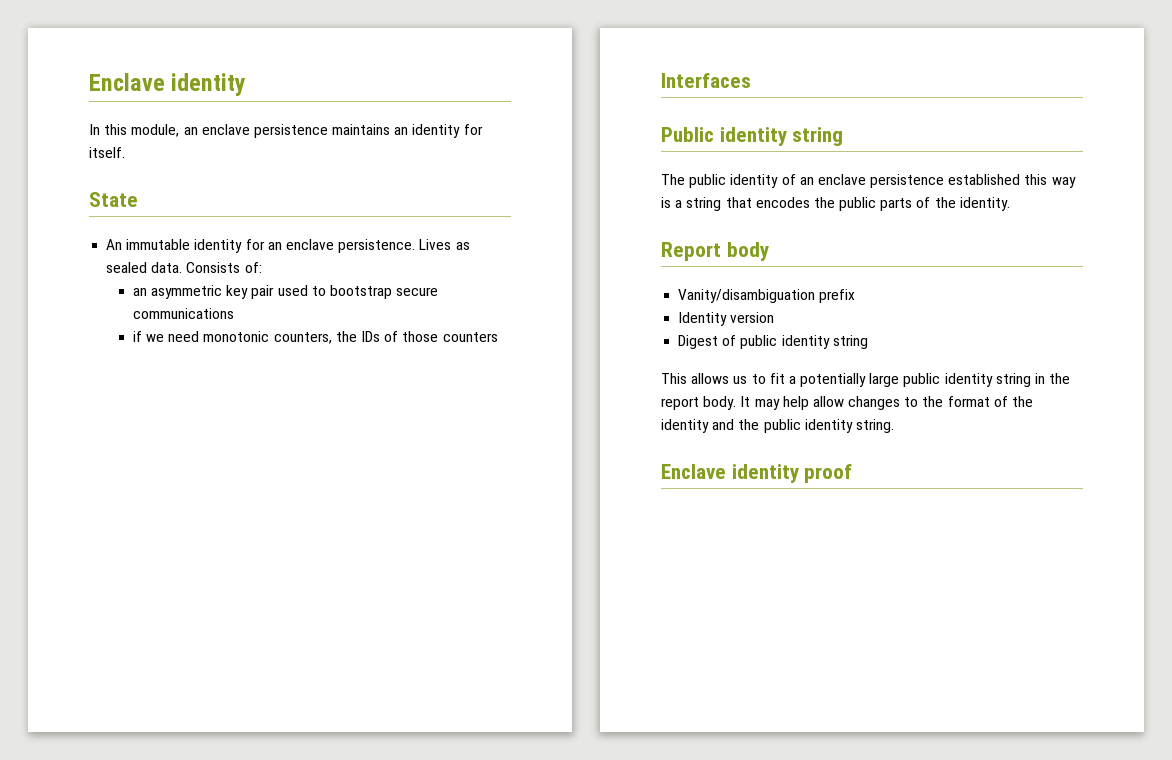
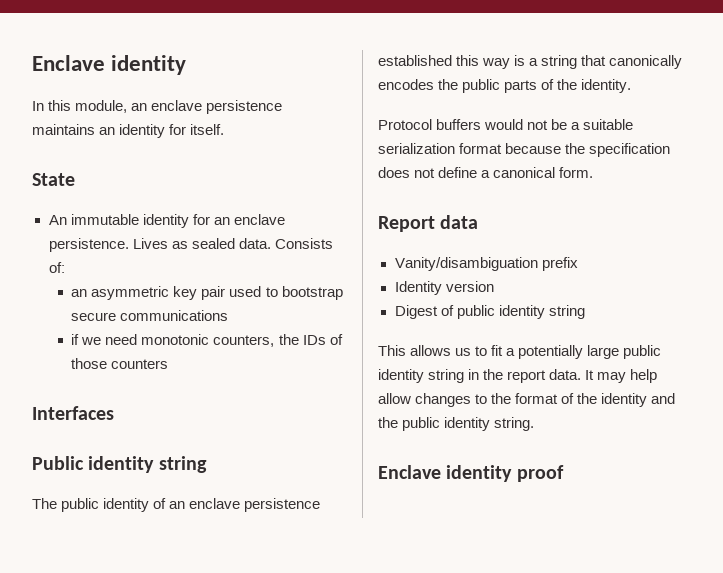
(752, 202) none -> [609,55,683,69] canonically
(1010, 204) none -> [378,119,634,130] [378,143,671,157] [378,167,594,178] // Protocol buffers would not be a suitable serialization format because the specification does not define a canonical form.
[726,242,769,261] body -> [440,215,479,229] data
[703,396,737,410] body. -> [549,369,582,380] data.

